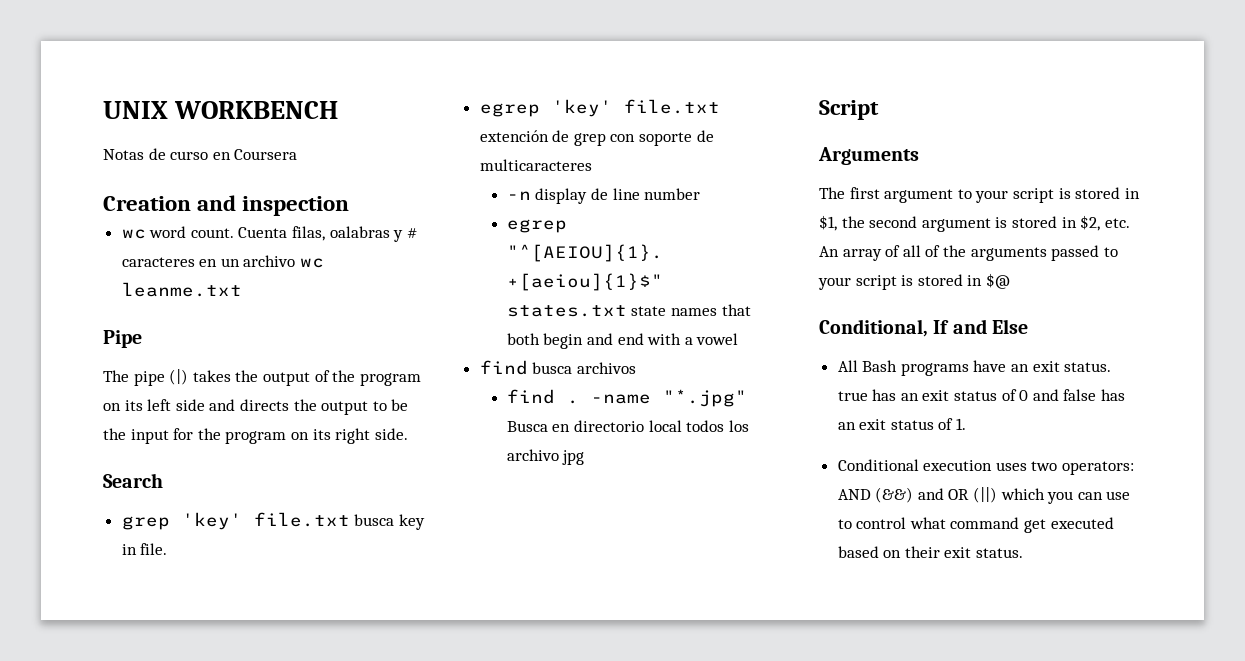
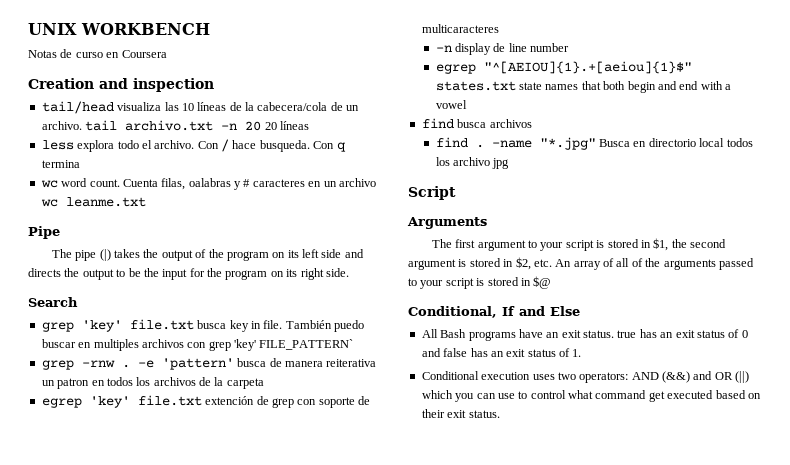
(350, 206) none -> [41,101,360,114] [41,120,309,131] [41,139,346,152] [41,160,80,168] // tail/head visualiza las 10 líneas de la cabecera/cola de un archivo. tail archivo.txt -n 20 20 líneas // less explora todo el archivo. Con / hace busqueda. Con q termina
(168, 549) none -> [285,320,364,332] [41,339,354,351] [41,358,377,370] [41,377,264,389] También puedo buscar en multiples archivos con grep 'key' FILE_PATTERN` // grep -rnw . -e 'pattern' busca de manera reiterativa un patron en todos los archivos de la carpeta

